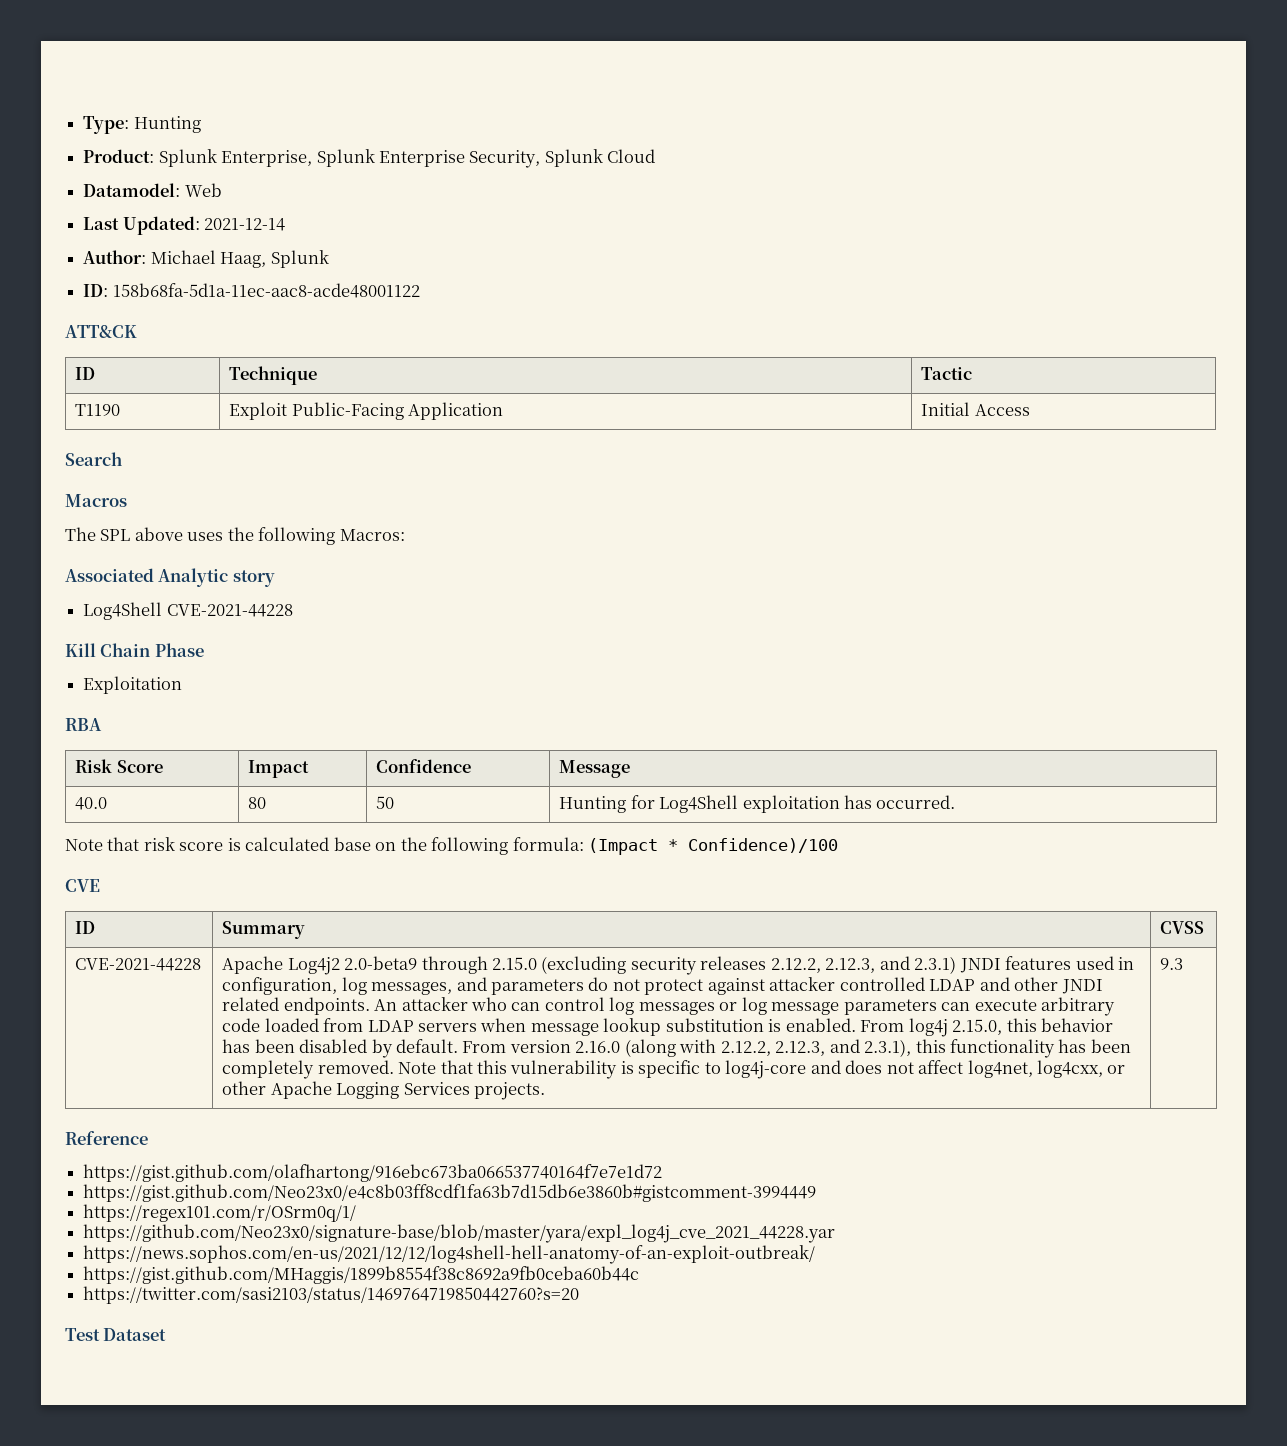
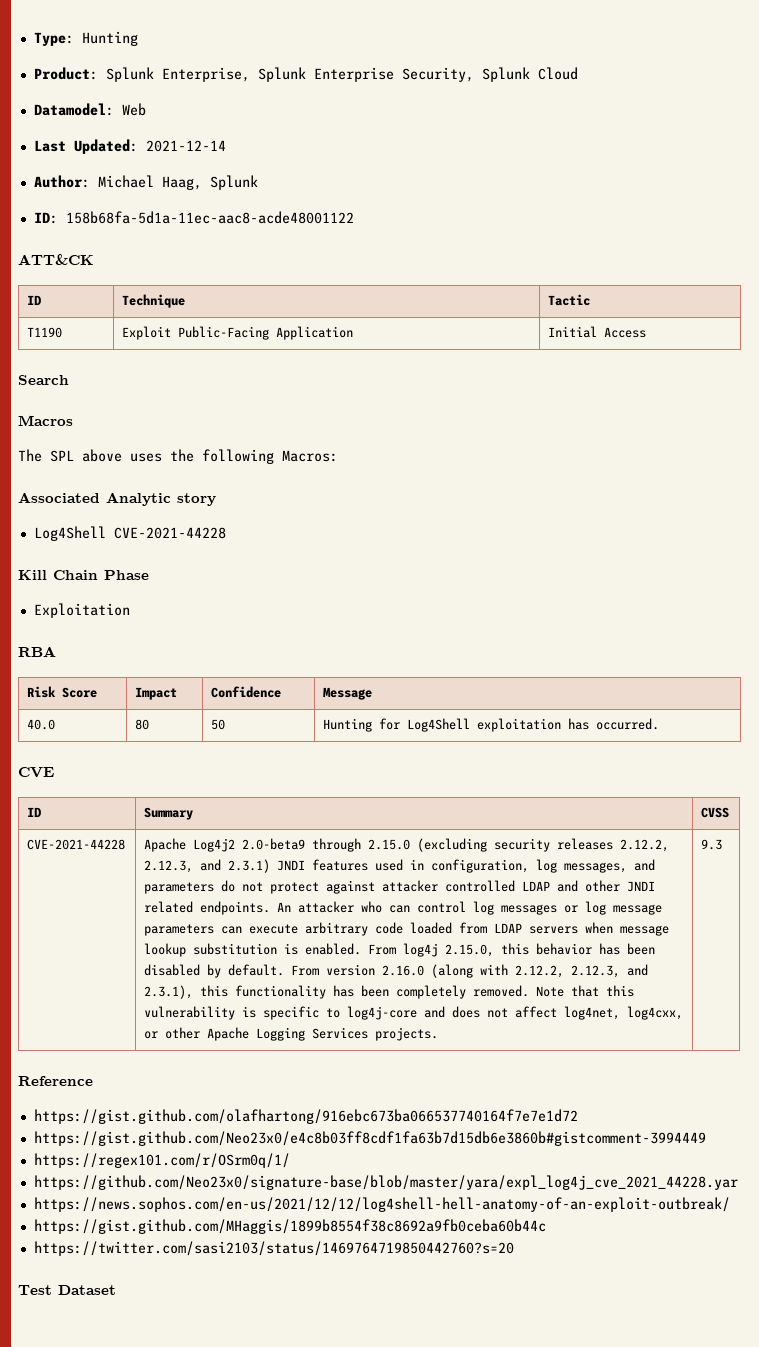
[65,837,839,855] // Note that risk score is calculated base on the following formula: (Impact * Confidence)/100 -> (660, 724) none

